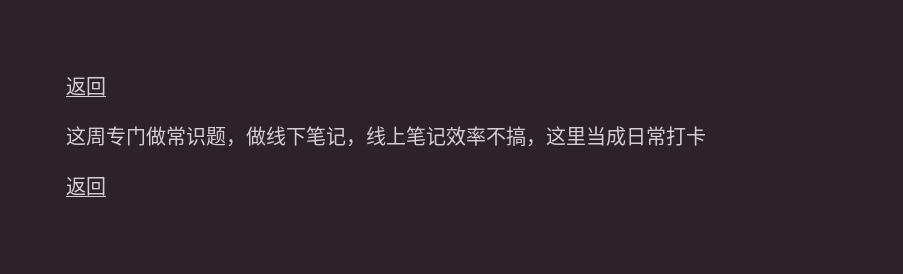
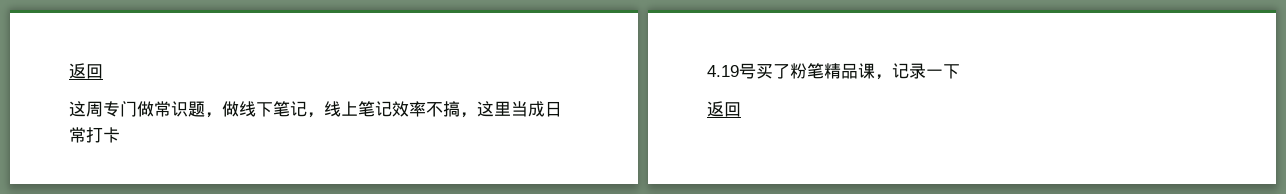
(706, 136) none -> [707,63,960,80] // 4.19号买了粉笔精品课，记录一下

